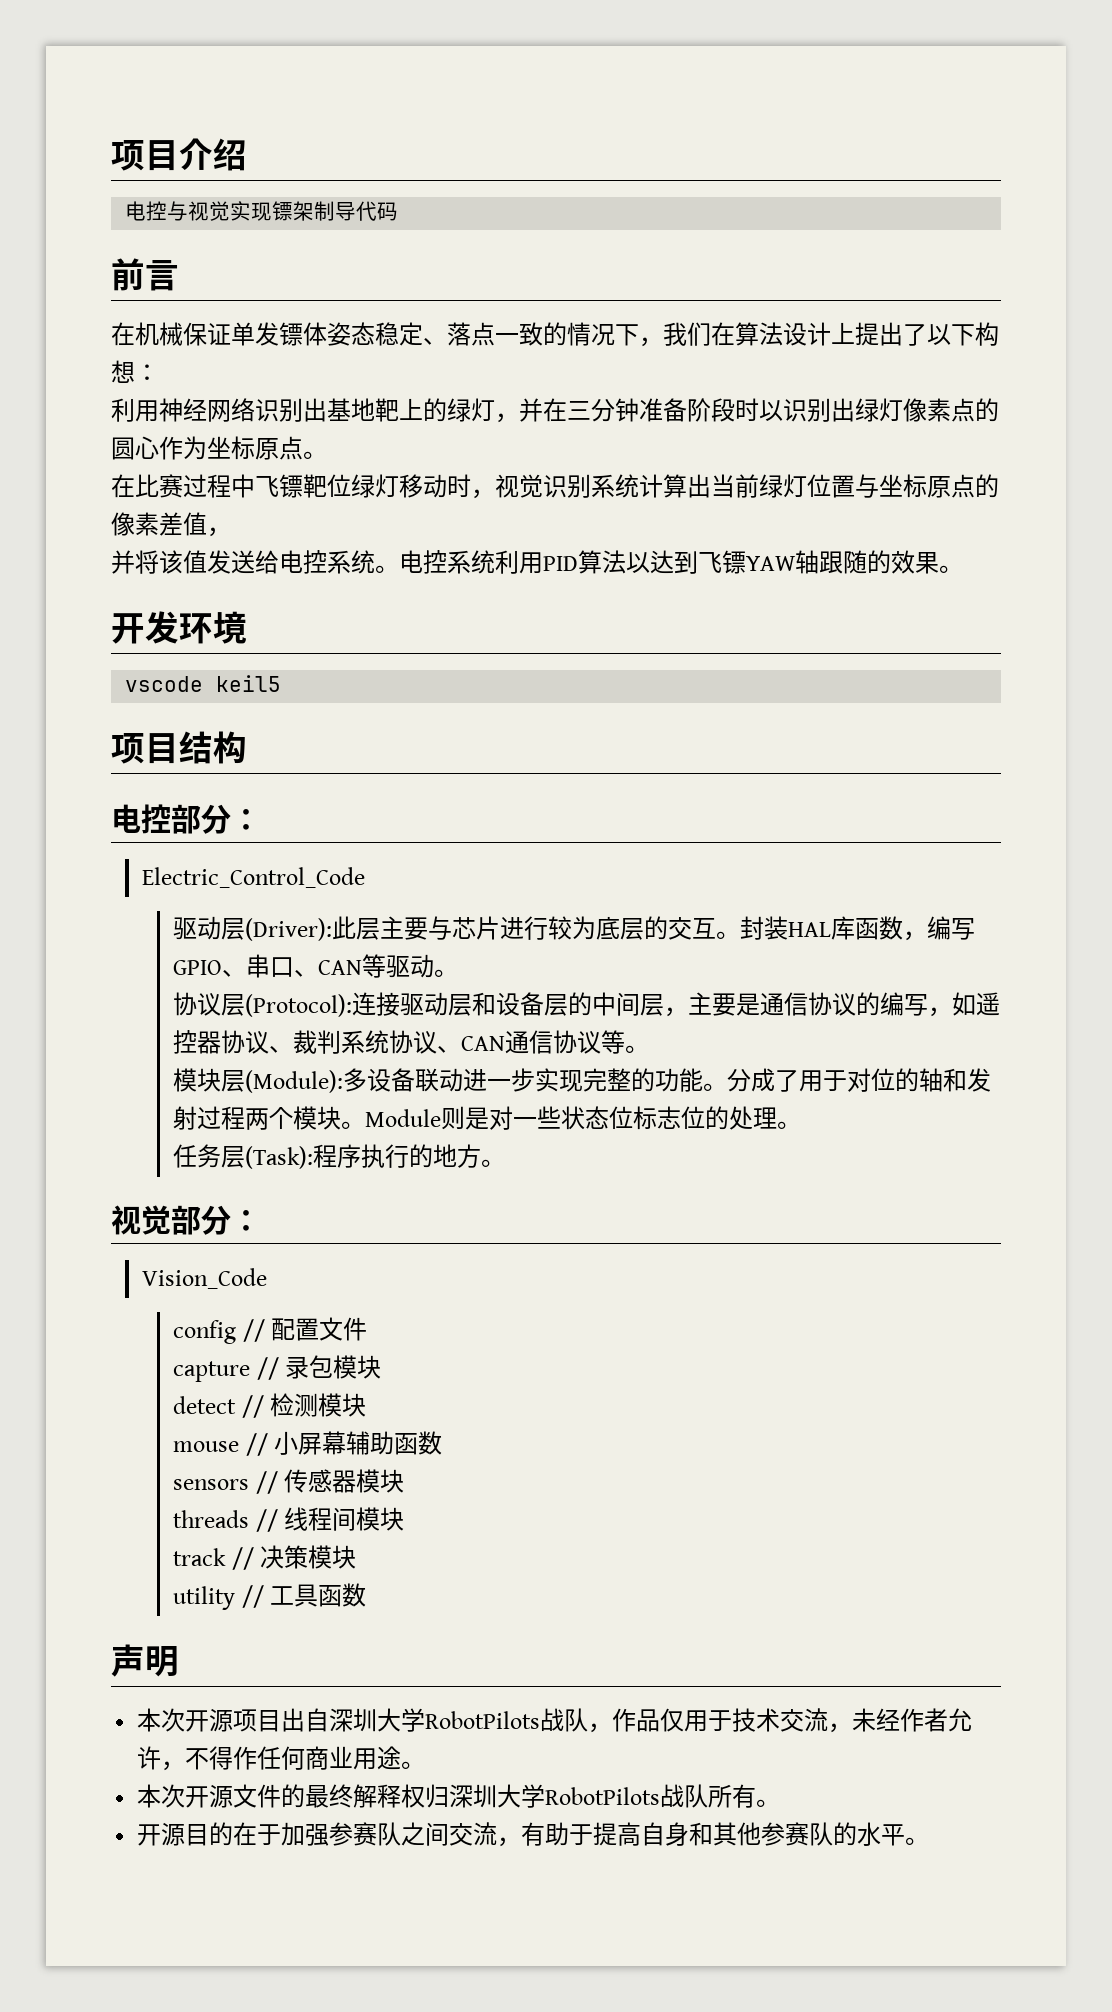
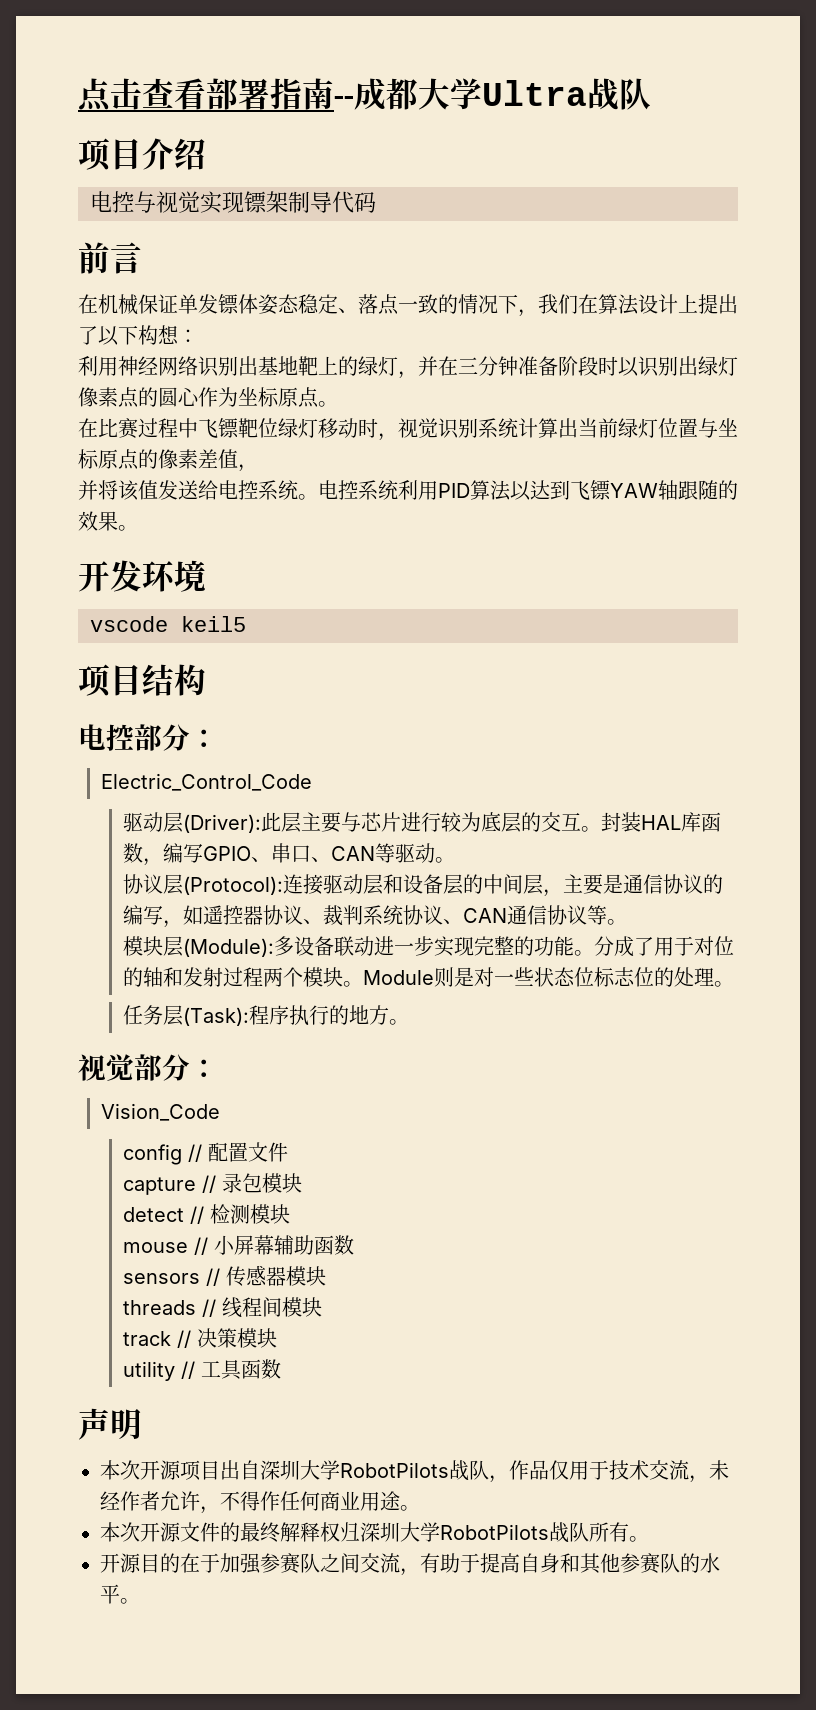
(111, 155) none -> [78,78,651,112] 点击查看部署指南--成都大学Ultra战队 //

